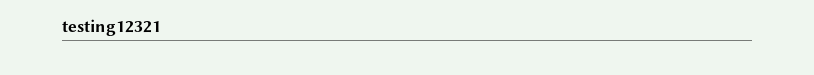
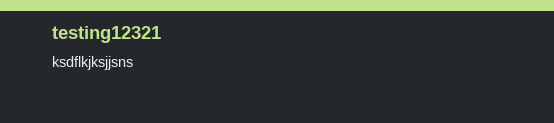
(161, 27) none -> [52,56,133,70] // ksdflkjksjjsns

